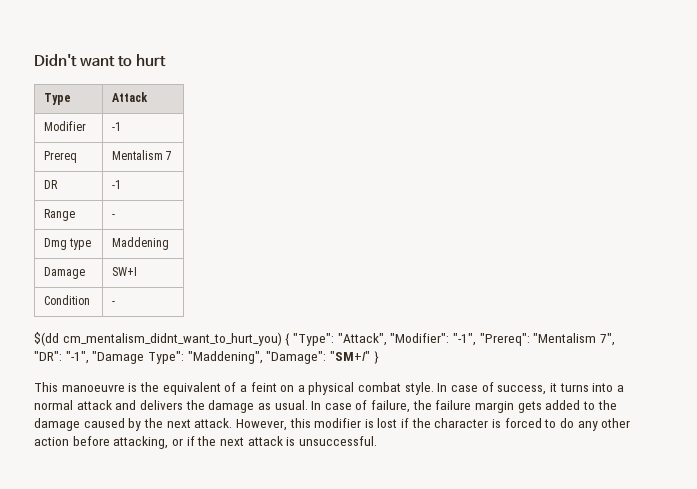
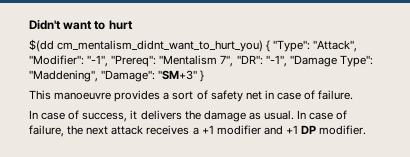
[43,93,71,105] [111,92,148,102] [43,121,86,131] [111,122,121,131] [43,151,77,163] [111,150,172,160] [43,180,58,189] [111,180,121,189] [43,209,75,221] [111,214,115,218] [43,238,91,250] [111,237,169,250] [43,267,85,279] [111,267,137,276] [43,295,90,305] [111,301,115,305] // Type | Attack // Modifier | -1 // Prereq | Mentalism 7 // DR | -1 // Range | - // Dmg type | Maddening // Damage | SW+I // Condition | - -> (133, 25) none
[329,351,370,361] "SM+I" -> [158,70,198,80] "SM+3"
[128,382,434,395] is the equivalent of a feint on a physical combat style. -> [114,90,354,102] provides a sort of safety net in case of failure. //
[559,383,624,392] [34,400,137,410] turns into a normal attack and -> (138, 115) none
[435,400,617,413] [34,418,631,431] [34,436,377,449] failure margin gets added to the damage caused by the next attack. However, this modifier is lost if the character is forced to do any other action before attacking, or if the next attack is unsuccessful. -> [86,125,367,135] next attack receives a +1 modifier and +1 DP modifier.

